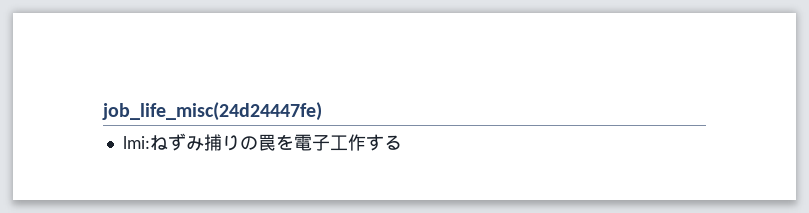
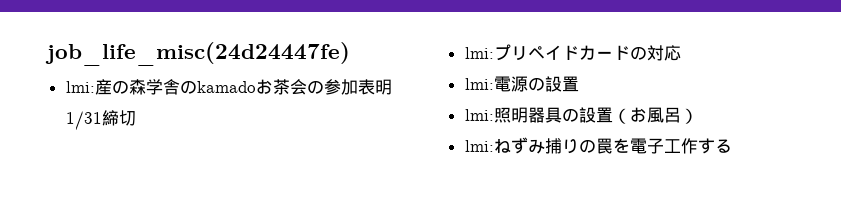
(322, 111) none -> [65,79,392,95] [65,110,136,130] [464,44,681,61] [464,76,579,92] [464,107,698,124] // lmi:産の森学舎のkamadoお茶会の参加表明1/31締切 // lmi:プリペイドカードの対応 // lmi:電源の設置 // lmi:照明器具の設置（お風呂）

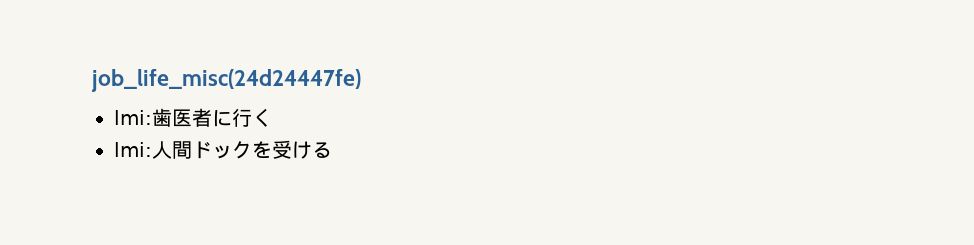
[94,79,392,95] [65,110,136,130] [464,44,681,61] [464,76,579,92] [464,107,698,124] [464,137,715,154] 産の森学舎のkamadoお茶会の参加表明1/31締切 // lmi:プリペイドカードの対応 // lmi:電源の設置 // lmi:照明器具の設置（お風呂） // lmi:ねずみ捕りの罠を電子工作す -> [152,108,272,127] [114,140,312,159] 歯医者に行く // lmi:人間ドックを受け

